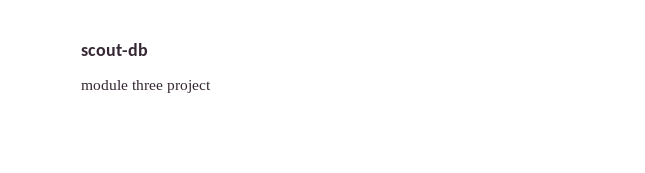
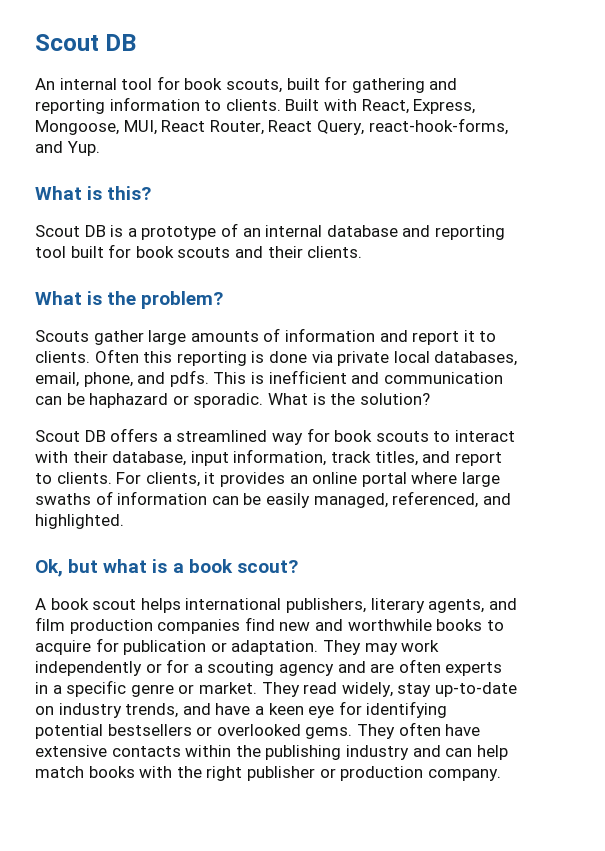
[81,43,148,56] [81,80,212,93] scout-db // module three project -> [35,34,137,51] [35,76,458,93] [35,97,476,114] [35,118,508,135] [35,141,100,156] [35,186,152,200] [35,223,505,240] [35,244,363,258] [35,291,224,309] [35,328,497,345] [35,349,518,366] [35,370,503,387] [35,393,430,408] [35,428,515,445] [35,449,502,466] [35,472,500,487] [35,491,511,508] [35,514,124,529] [35,559,298,577] [35,598,517,613] [35,617,504,634] [35,638,440,655] [35,659,503,676] [35,680,517,697] [35,701,448,718] [35,722,481,739] [35,745,508,760] [35,766,501,781] Scout DB // An internal tool for book scouts, built for gathering and reporting information to clients. Built with React, Express, Mongoose, MUI, React Router, React Query, react-hook-forms, and Yup. // What is this? // Scout DB is a prototype of an internal database and reporting tool built for book scouts and their clients. // What is the problem? // Scouts gather large amounts of information and report it to clients. Often this reporting is done via private local databases, email, phone, and pdfs. This is inefficient and communication can be haphazard or sporadic. What is the solution? // Scout DB offers a streamlined way for book scouts to interact with their database, input information, track titles, and report to clients. For clients, it provides an online portal where large swaths of information can be easily managed, referenced, and highlighted. // Ok, but what is a book scout? // A book scout helps international publishers, literary agents, and film production companies find new and worthwhile books to acquire for publication or adaptation. They may work independently or for a scouting agency and are often experts in a specific genre or market. They read widely, stay up-to-date on industry trends, and have a keen eye for identifying potential bestsellers or overlooked gems. They often have extensive contacts within the publishing industry and can help match books with the right publisher or production company.

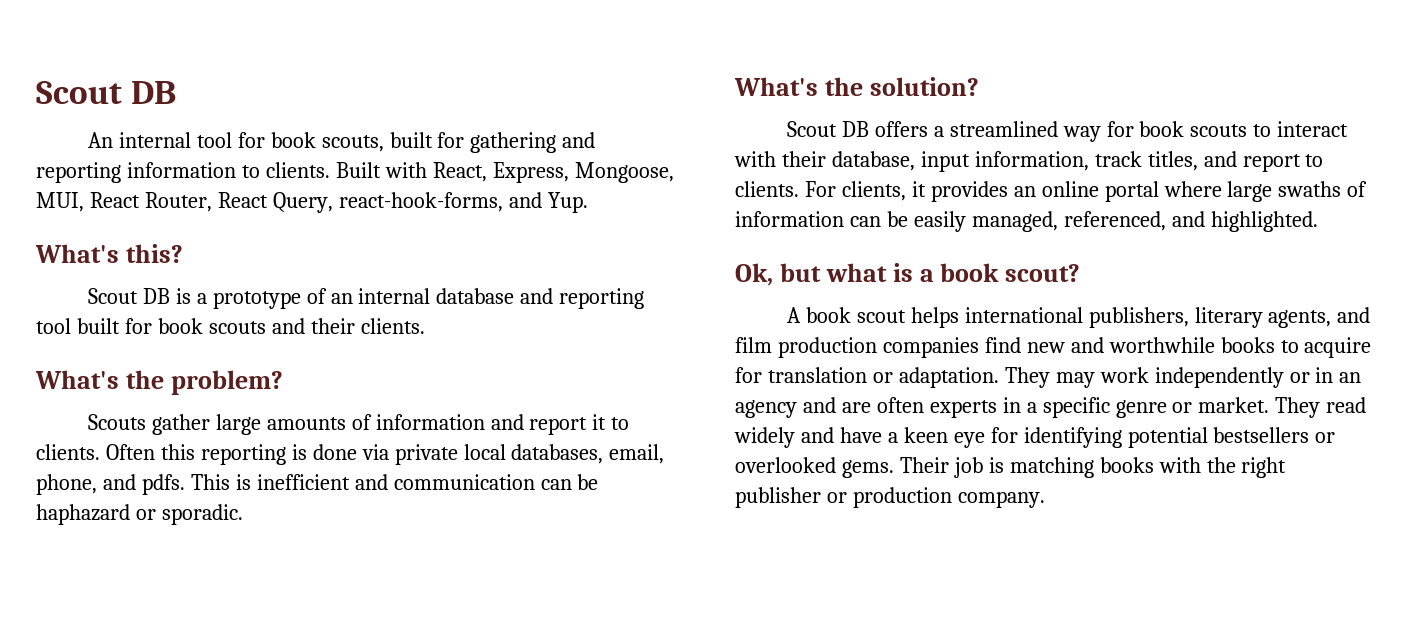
[35,186,103,200] What is -> [35,244,119,263] What's
[35,291,103,305] What is -> [35,370,119,389] What's
[267,393,326,405] What is -> [734,77,818,96] // What's
[123,640,207,655] publication -> [767,367,867,383] translation
[166,659,275,676] for a scouting -> [1315,367,1362,383] in an
[341,682,517,697] [35,703,179,718] widely, stay up-to-date on industry trends, -> [734,427,795,448] widely
[356,722,481,739] [35,745,508,760] [35,766,84,778] They often have extensive contacts within the publishing industry and can help match -> [899,457,1094,478] Their job is matching

